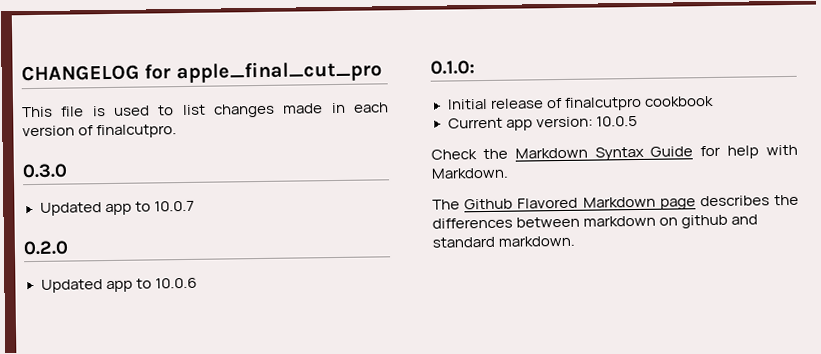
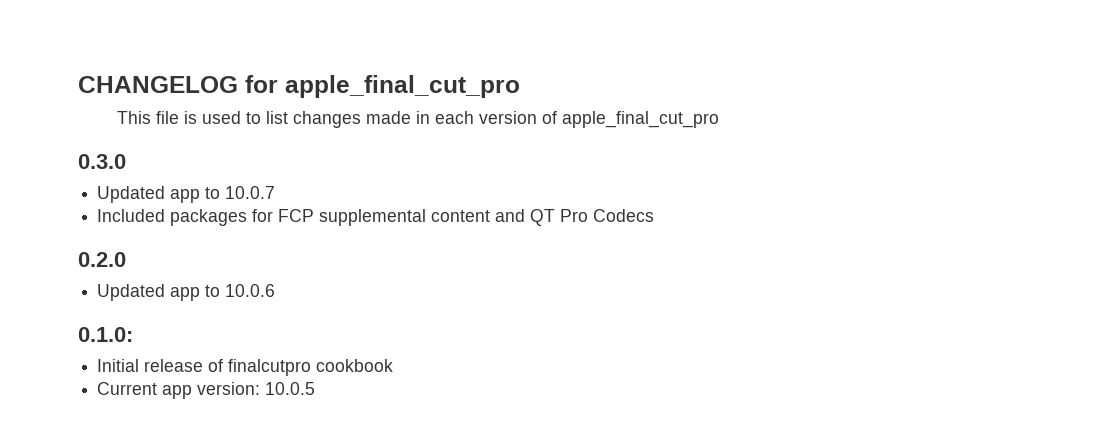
[96,124,178,139] finalcutpro. -> [561,111,719,128] apple_final_cut_pro
(195, 206) none -> [97,209,655,226] // Included packages for FCP supplemental content and QT Pro Codecs
[431,144,799,161] [431,167,509,179] [432,194,799,210] [432,214,759,229] [432,235,576,248] // Check the Markdown Syntax Guide for help with Markdown. // The Github Flavored Markdown page describes the differences between markdown on github and standard markdown. -> (316, 388) none

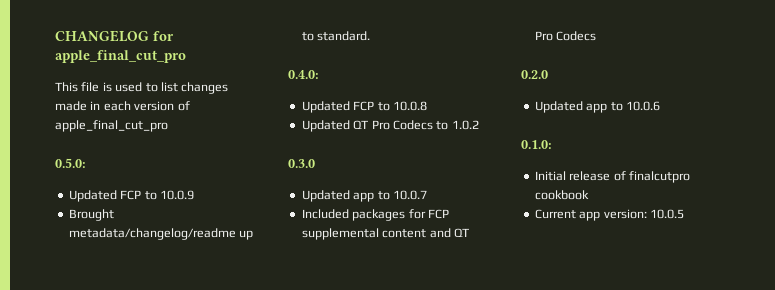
(719, 119) none -> [55,158,86,168] [68,190,194,202] [68,209,114,221] [68,228,254,240] [301,31,371,41] [288,70,319,79] [301,101,427,113] [301,120,479,132] // 0.5.0: // Updated FCP to 10.0.9 // Brought metadata/changelog/readme up to standard. // 0.4.0: // Updated FCP to 10.0.8 // Updated QT Pro Codecs to 1.0.2

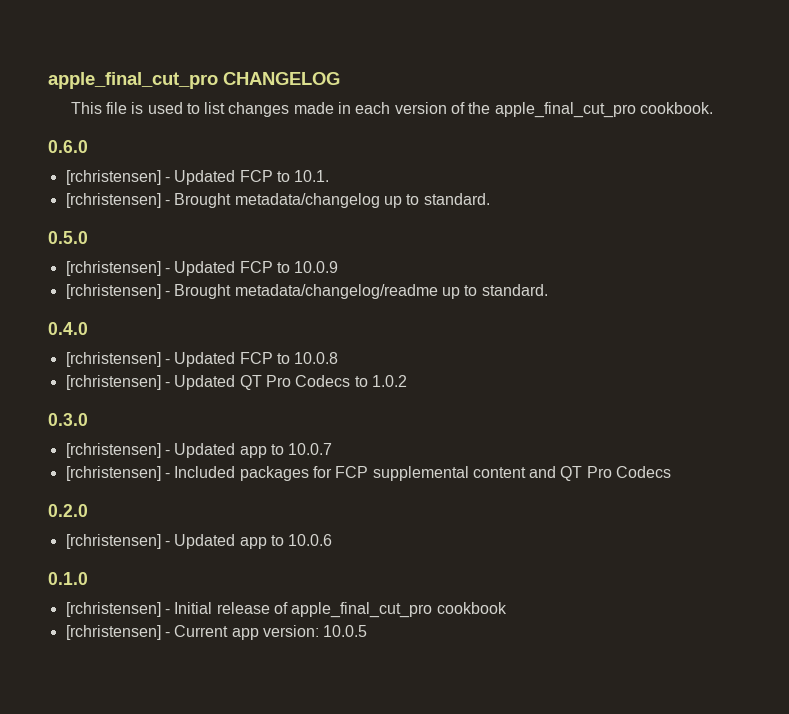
(55, 36) none -> [48,72,218,89] apple_final_cut_pro
[153,31,174,41] [55,50,186,63] for apple_final_cut_pro -> (340, 78) none
[55,120,168,132] [55,158,86,168] apple_final_cut_pro // 0.5.0: // -> [468,102,714,118] [48,140,88,153] [65,170,330,185] [65,193,490,208] [48,231,88,244] [65,261,170,276] the apple_final_cut_pro cookbook. // 0.6.0 // [rchristensen] - Updated FCP to 10.1. // [rchristensen] - Brought metadata/changelog up to standard. // 0.5.0 // [rchristensen] -
(194, 195) none -> [65,284,170,299] [rchristensen] -
[288,70,319,79] 0.4.0: // -> [48,322,88,335] [65,352,170,367] 0.4.0 // [rchristensen] -
(427, 106) none -> [65,375,170,390] [rchristensen] -
(315, 163) none -> [65,443,170,458] [rchristensen] -
(427, 195) none -> [65,466,170,481] [rchristensen] -
(548, 74) none -> [65,534,170,549] [rchristensen] -
[521,140,552,149] 0.1.0: // -> [48,572,88,585] [65,602,170,617] 0.1.0 // [rchristensen] -
[628,171,690,183] finalcutpro -> [291,602,433,618] apple_final_cut_pro
(589, 195) none -> [65,625,170,640] [rchristensen] -

